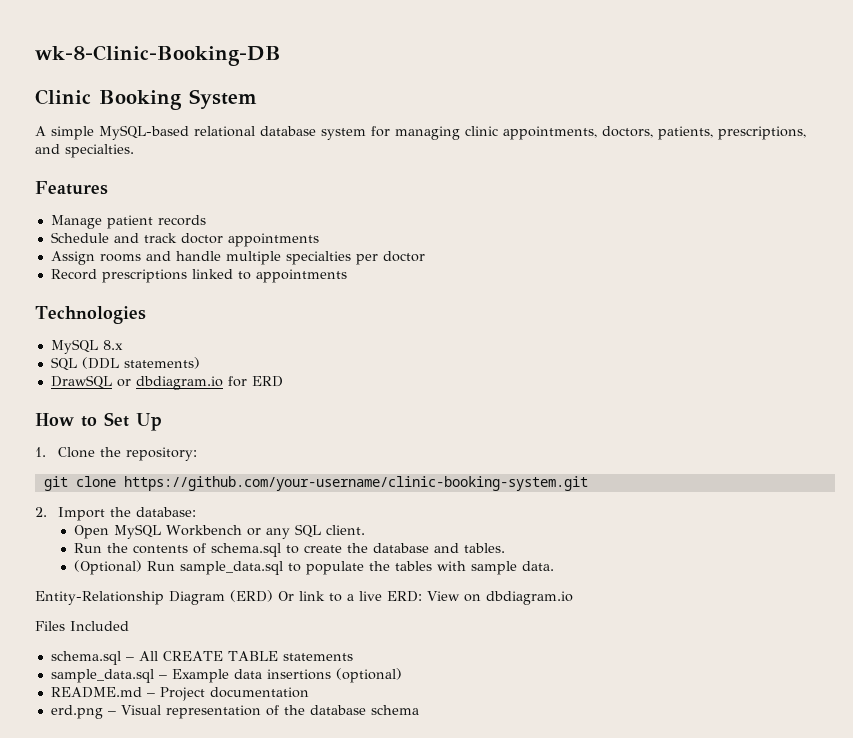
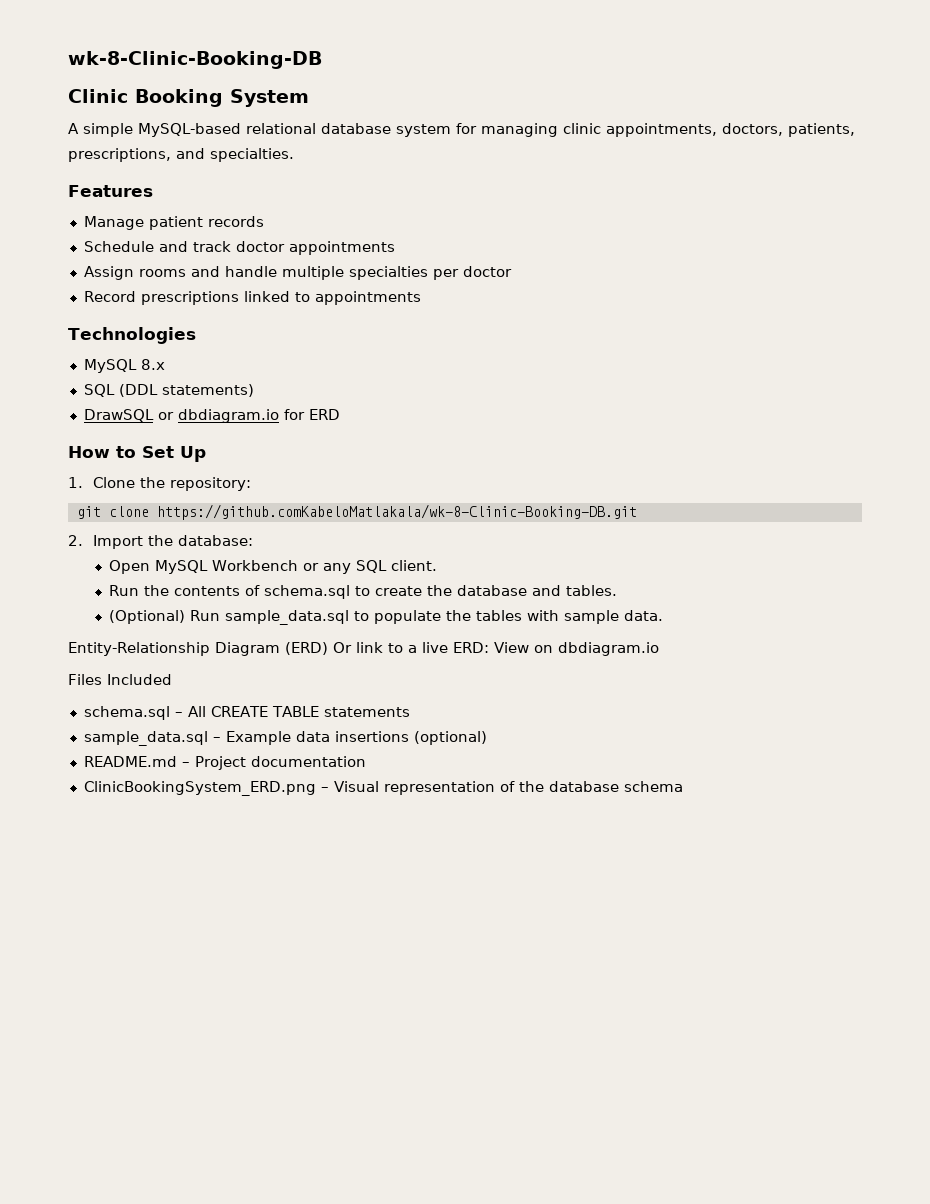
[123,476,588,491] https://github.com/your-username/clinic-booking-system.git -> [156,504,637,520] https://github.comKabeloMatlakala/wk-8-Clinic-Booking-DB.git
[50,705,103,719] erd.png -> [83,781,316,796] ClinicBookingSystem_ERD.png

